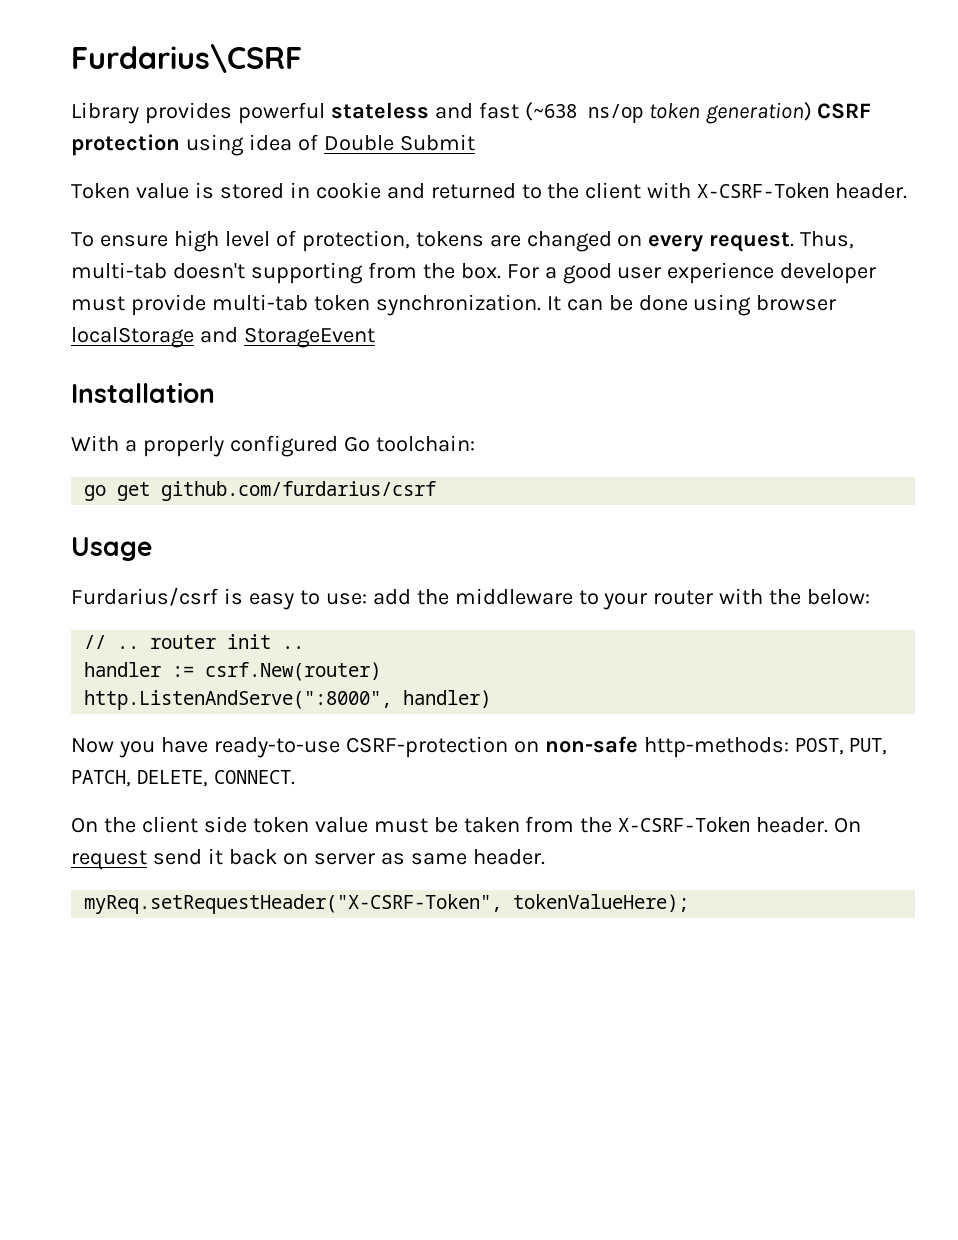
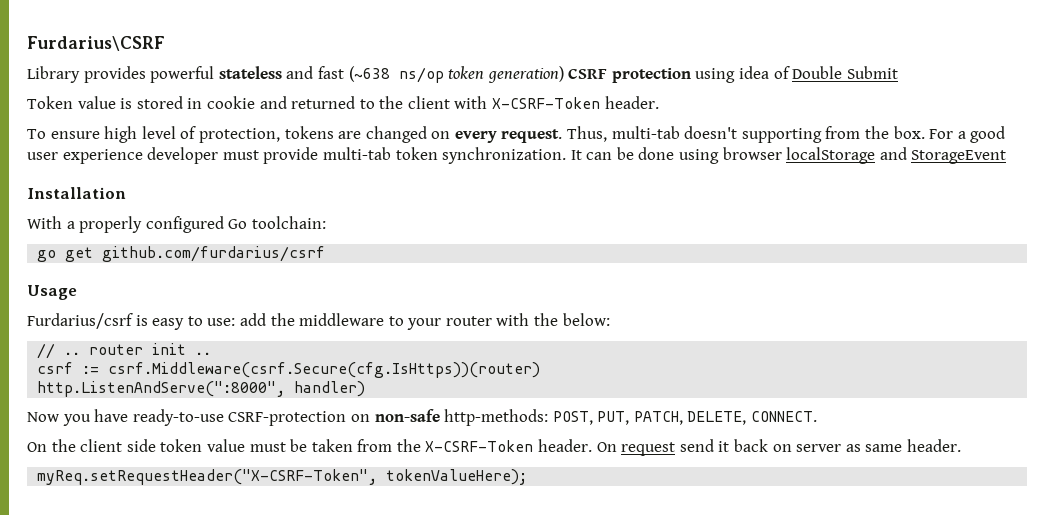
[84,662,382,681] handler := csrf.New(router) -> [37,362,541,378] csrf := csrf.Middleware(csrf.Secure(cfg.IsHttps))(router)

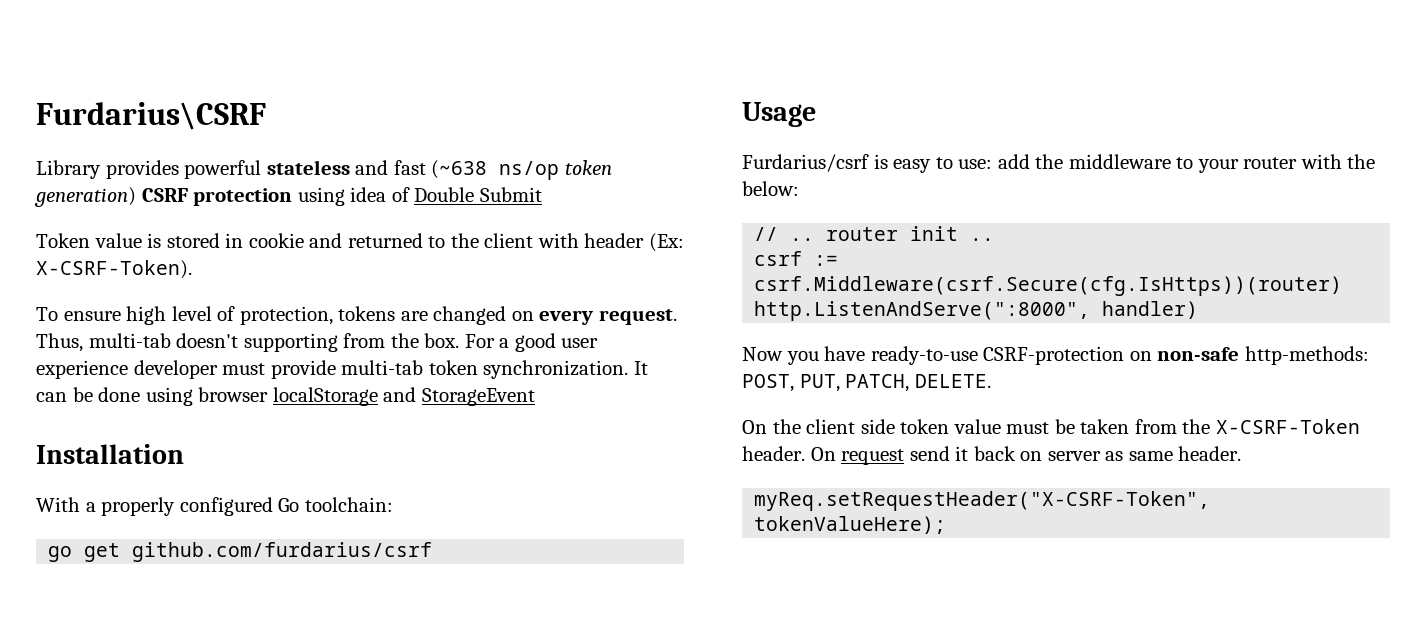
[492,96,659,109] X-CSRF-Token header. -> [584,233,684,252] [36,260,192,279] header (Ex: X-CSRF-Token).
[687,411,818,425] DELETE, CONNECT. -> [914,374,991,388] DELETE.

